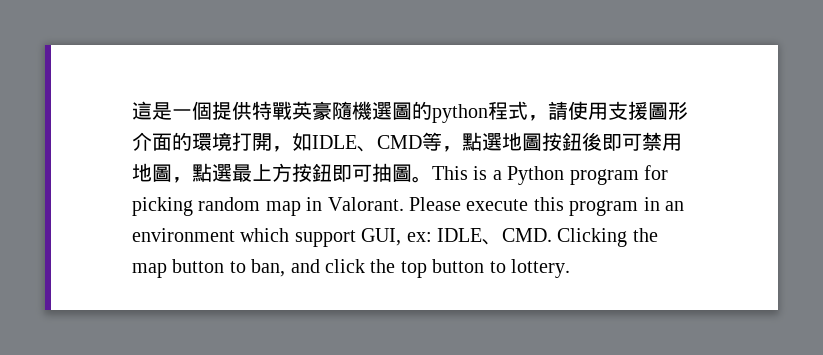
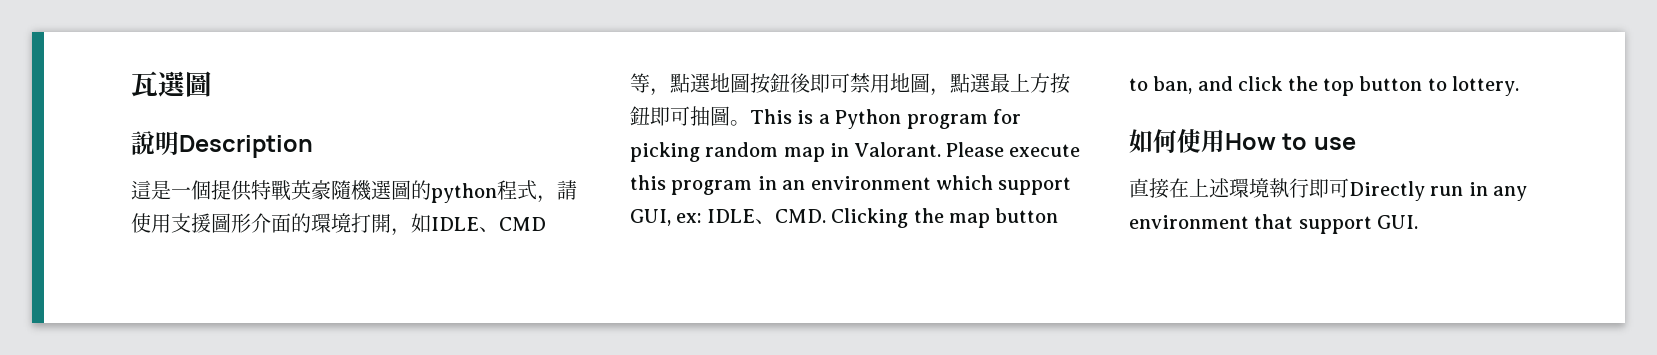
(132, 110) none -> [131,71,212,97] [131,131,313,158] 瓦選圖 // 說明Description //
(570, 268) none -> [1129,129,1356,153] [1129,178,1528,201] [1129,214,1419,234] // 如何使用How to use // 直接在上述環境執行即可Directly run in any environment that support GUI.

